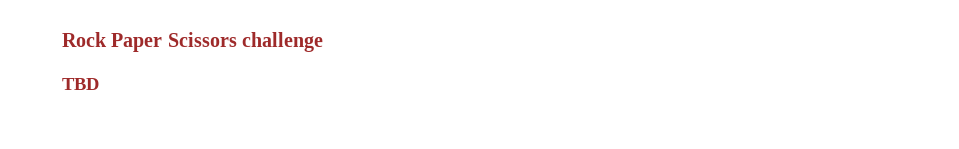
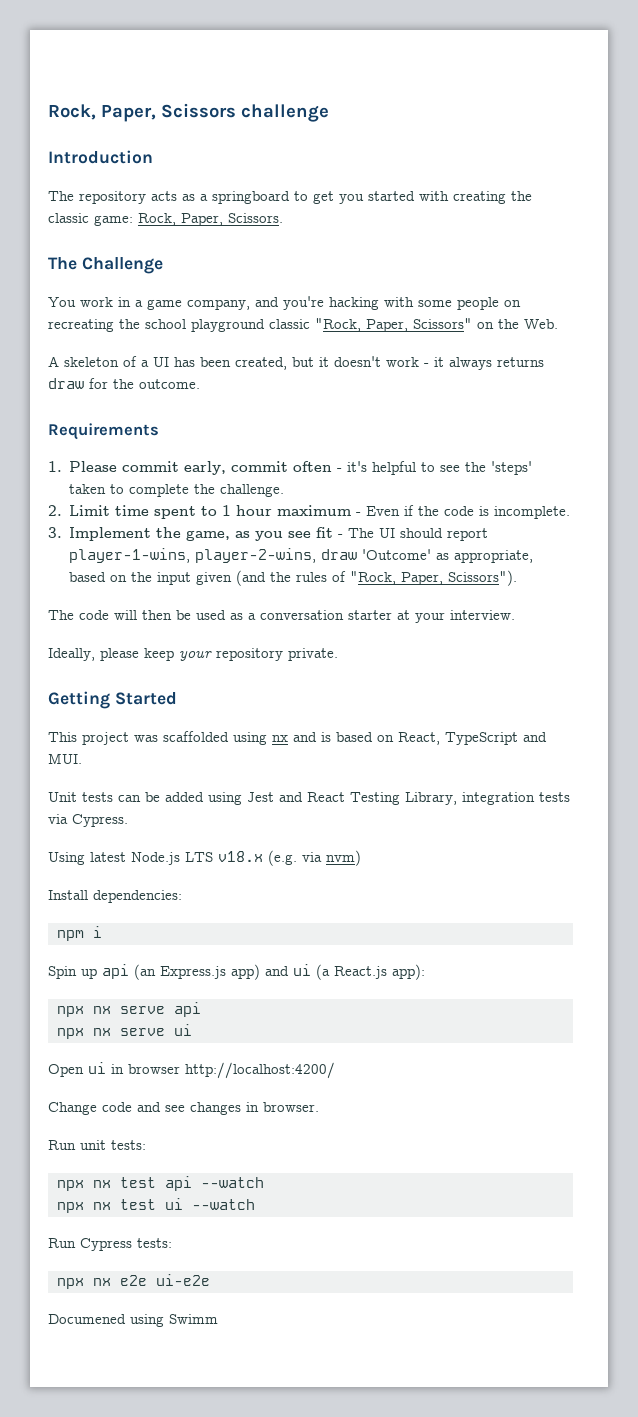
[62,32,163,52] Rock Paper -> [48,104,156,122] Rock, Paper,
[62,78,99,90] TBD -> [48,150,153,164] [48,191,532,204] [48,213,283,226] [48,257,163,274] [48,296,521,310] [48,318,558,332] [48,356,544,370] [48,378,200,389] [48,423,159,440] [48,461,533,475] [69,484,285,497] [48,505,571,519] [48,527,489,541] [69,548,534,563] [69,570,518,586] [48,610,515,623] [48,648,338,661] [48,691,177,709] [48,731,547,745] [48,753,82,764] [48,792,570,805] [48,814,128,827] [48,850,361,866] [48,890,182,903] [56,926,102,941] [48,964,425,980] [56,1002,201,1017] [56,1024,192,1039] [48,1062,335,1079] [48,1102,319,1115] [48,1140,146,1150] [56,1176,264,1191] [56,1198,255,1213] [48,1238,172,1251] [56,1274,210,1289] [48,1314,218,1327] Introduction // The repository acts as a springboard to get you started with creating the classic game: Rock, Paper, Scissors. // The Challenge // You work in a game company, and you're hacking with some people on recreating the school playground classic "Rock, Paper, Scissors" on the Web. // A skeleton of a UI has been created, but it doesn't work - it always returns draw for the outcome. // Requirements // 1. Please commit early, commit often - it's helpful to see the 'steps' taken to complete the challenge. // 2. Limit time spent to 1 hour maximum - Even if the code is incomplete. // 3. Implement the game, as you see fit - The UI should report player-1-wins, player-2-wins, draw 'Outcome' as appropriate, based on the input given (and the rules of "Rock, Paper, Scissors"). // The code will then be used as a conversation starter at your interview. // Ideally, please keep your repository private. // Getting Started // This project was scaffolded using nx and is based on React, TypeScript and MUI. // Unit tests can be added using Jest and React Testing Library, integration tests via Cypress. // Using latest Node.js LTS v18.x (e.g. via nvm) // Install dependencies: // npm i // Spin up api (an Express.js app) and ui (a React.js app): // npx nx serve api // npx nx serve ui // Open ui in browser http://localhost:4200/ // Change code and see changes in browser. // Run unit tests: // npx nx test api --watch // npx nx test ui --watch // Run Cypress tests: // npx nx e2e ui-e2e // Documened using Swimm

